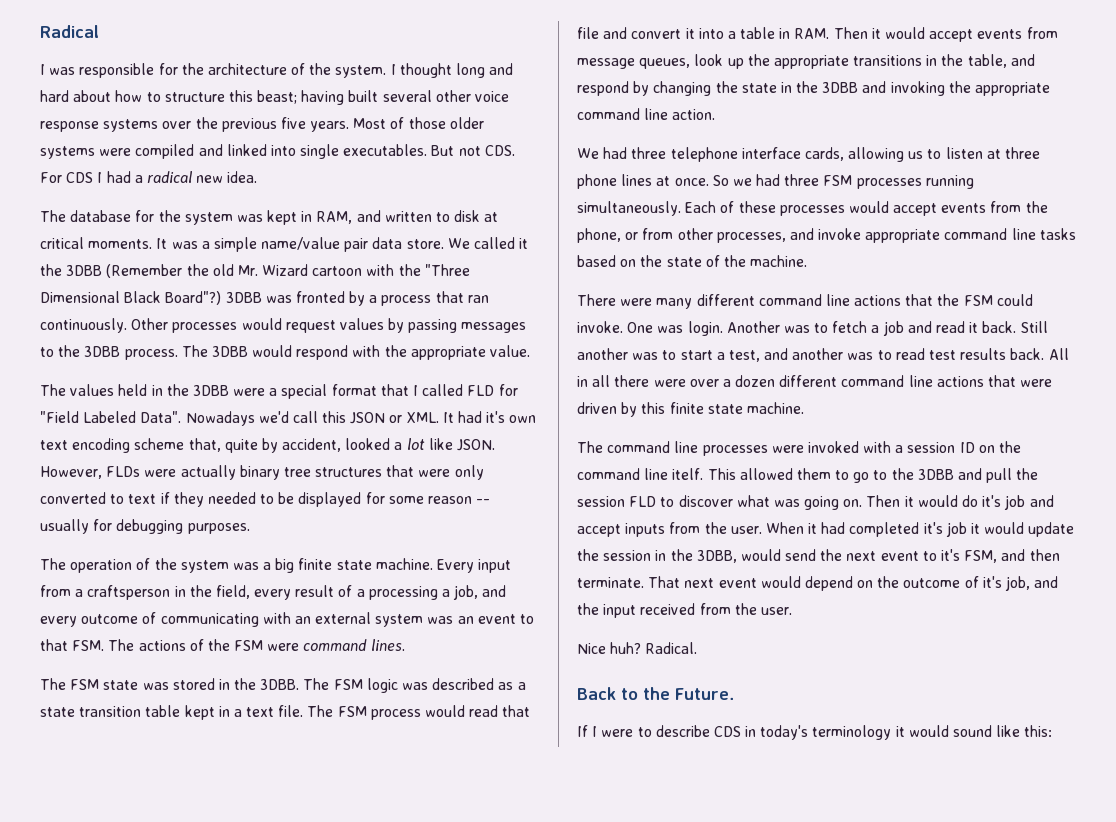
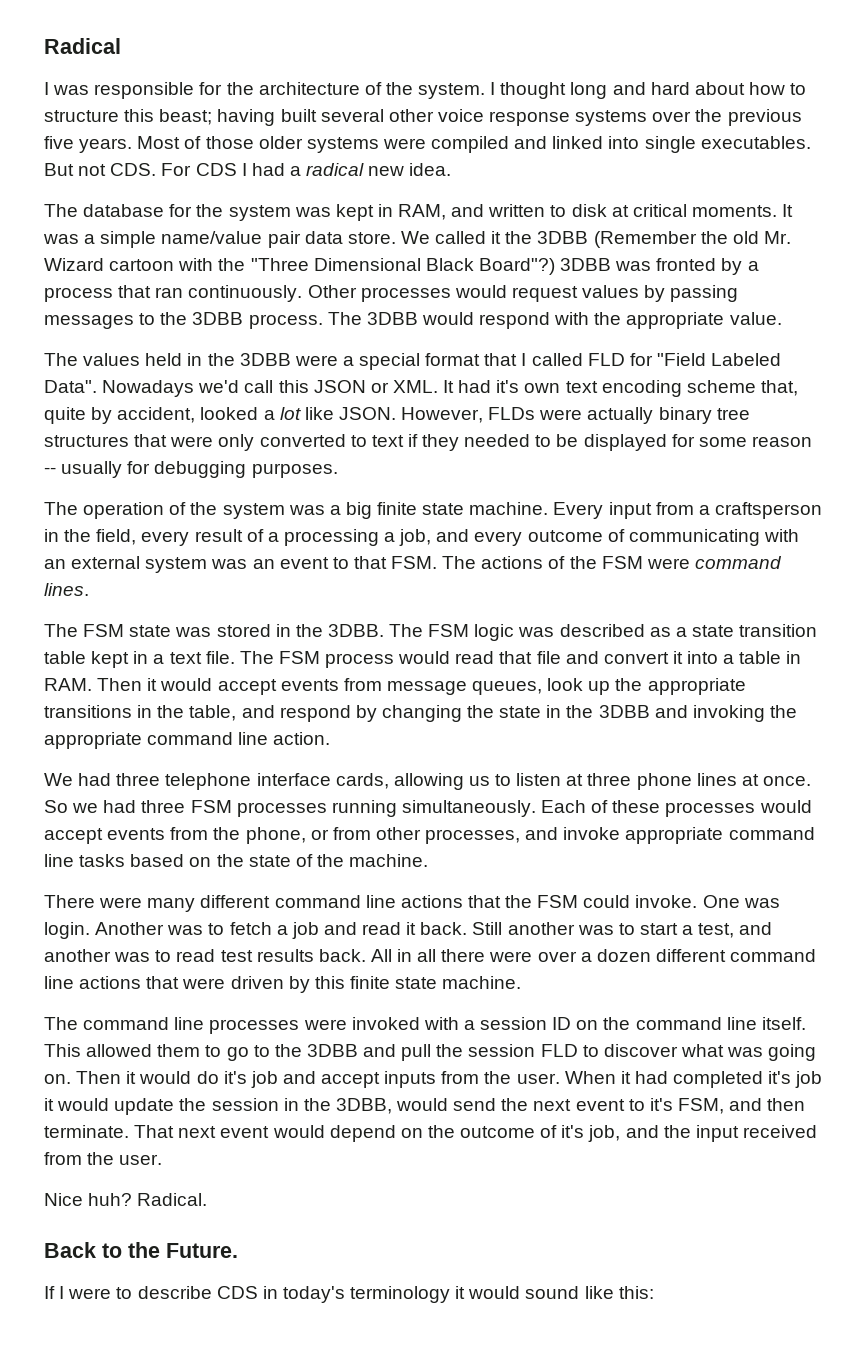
[672,468,704,480] itelf. -> [761,1017,806,1030] itself.

